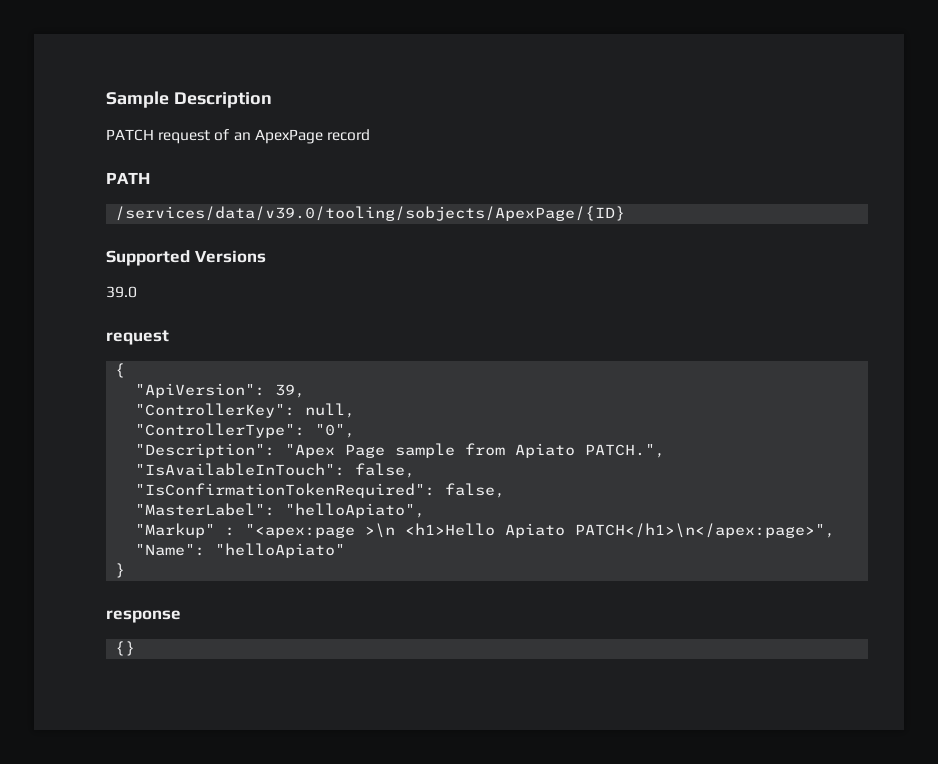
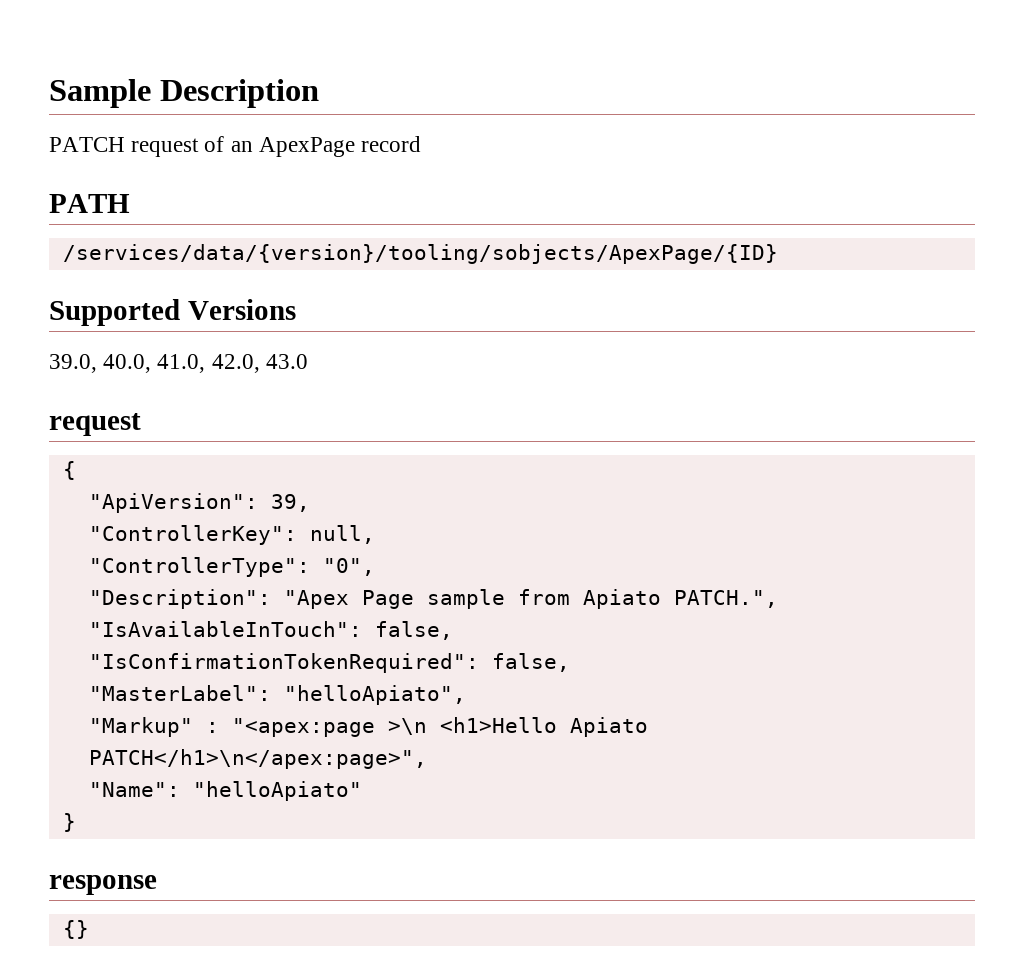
[115,206,626,221] /services/data/v39.0/tooling/sobjects/ApexPage/{ID} -> [62,244,778,264] /services/data/{version}/tooling/sobjects/ApexPage/{ID}
[106,286,137,298] 39.0 -> [49,354,308,373] 39.0, 40.0, 41.0, 42.0, 43.0

